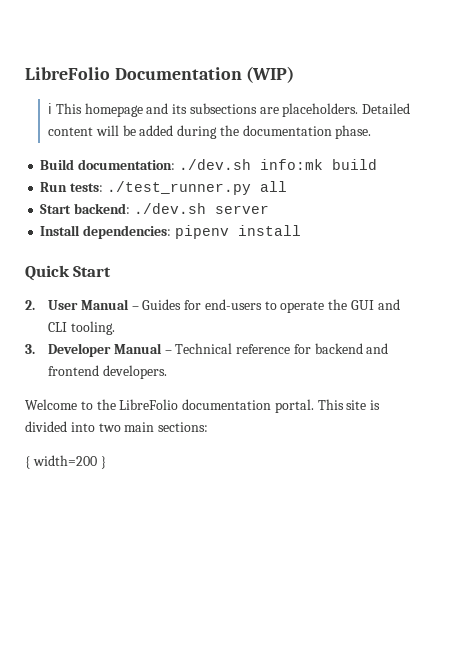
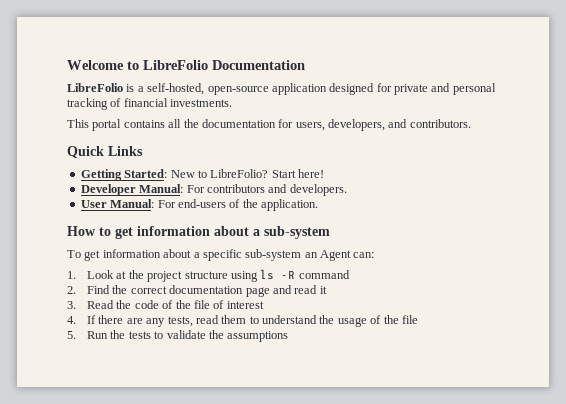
(25, 73) none -> [67,60,139,70] Welcome to
[246,66,295,83] [47,103,411,117] [47,125,372,139] [40,159,377,170] [40,181,287,195] [40,203,269,214] [40,225,301,239] [25,265,112,281] [25,299,400,313] [47,321,115,335] [25,343,389,357] [47,365,167,379] [25,399,381,413] [25,421,209,432] [25,455,106,469] (WIP) // ℹ This homepage and its subsections are placeholders. Detailed content will be added during the documentation phase. // Build documentation: ./dev.sh info:mk build // Run tests: ./test_runner.py all // Start backend: ./dev.sh server // Install dependencies: pipenv install // Quick Start // 2. User Manual – Guides for end-users to operate the GUI and CLI tooling. // 3. Developer Manual – Technical reference for backend and frontend developers. // Welcome to the LibreFolio documentation portal. This site is divided into two main sections: // { width=200 } -> [67,83,496,95] [67,98,233,110] [67,119,471,131] [67,146,143,158] [80,169,324,181] [80,184,347,196] [80,199,318,211] [67,226,330,239] [67,249,375,261] [67,269,350,282] [67,285,327,297] [67,300,264,309] [67,315,418,327] [67,330,289,342] // LibreFolio is a self-hosted, open-source application designed for private and personal tracking of financial investments. // This portal contains all the documentation for users, developers, and contributors. // Quick Links // Getting Started: New to LibreFolio? Start here! // Developer Manual: For contributors and developers. // User Manual: For end-users of the application. // How to get information about a sub-system // To get information about a specific sub-system an Agent can: // 1. Look at the project structure using ls -R command // 2. Find the correct documentation page and read it // 3. Read the code of the file of interest // 4. If there are any tests, read them to understand the usage of the file // 5. Run the tests to validate the assumptions

